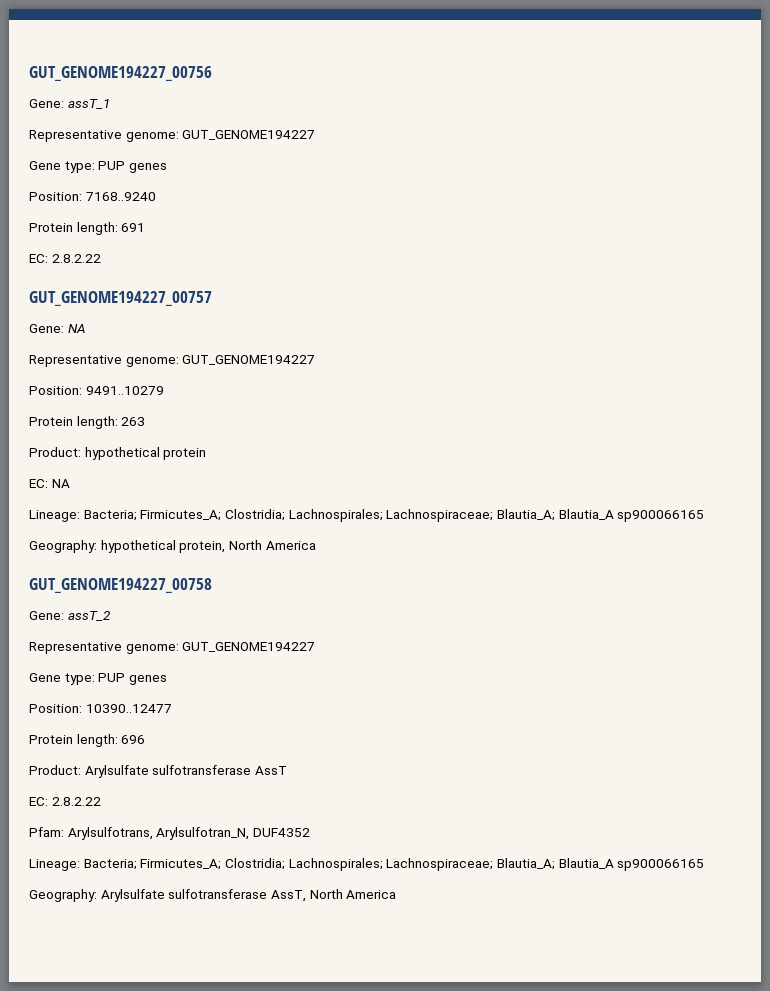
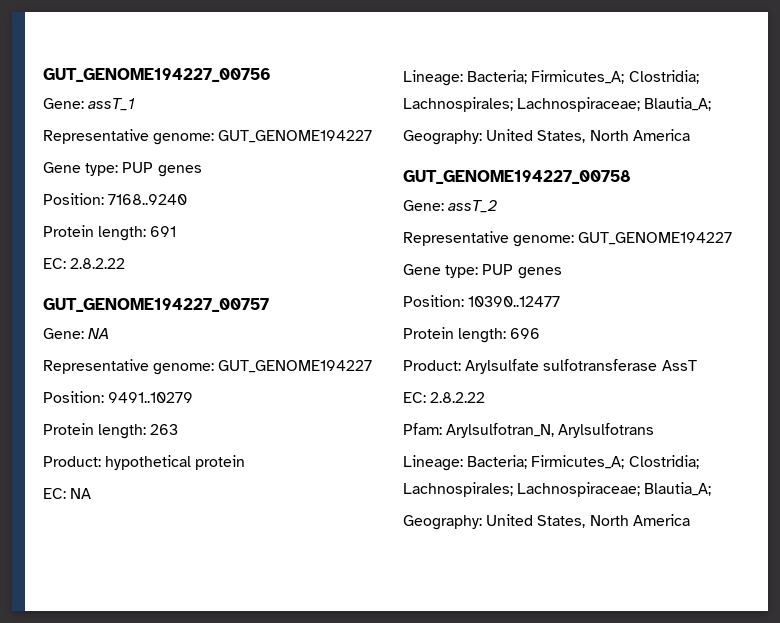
[558,509,705,522] [29,540,226,553] Blautia_A sp900066165 // Geography: hypothetical protein, -> [403,129,586,145] // Geography: United States,
[67,827,310,840] [29,858,705,871] [29,889,306,902] Arylsulfotrans, Arylsulfotran_N, DUF4352 // Lineage: Bacteria; Firmicutes_A; Clostridia; Lachnospirales; Lachnospiraceae; Blautia_A; Blautia_A sp900066165 // Geography: Arylsulfate sulfotransferase AssT, -> [446,423,655,438] [403,455,699,471] [403,482,712,497] [403,514,586,530] Arylsulfotran_N, Arylsulfotrans // Lineage: Bacteria; Firmicutes_A; Clostridia; Lachnospirales; Lachnospiraceae; Blautia_A; // Geography: United States,

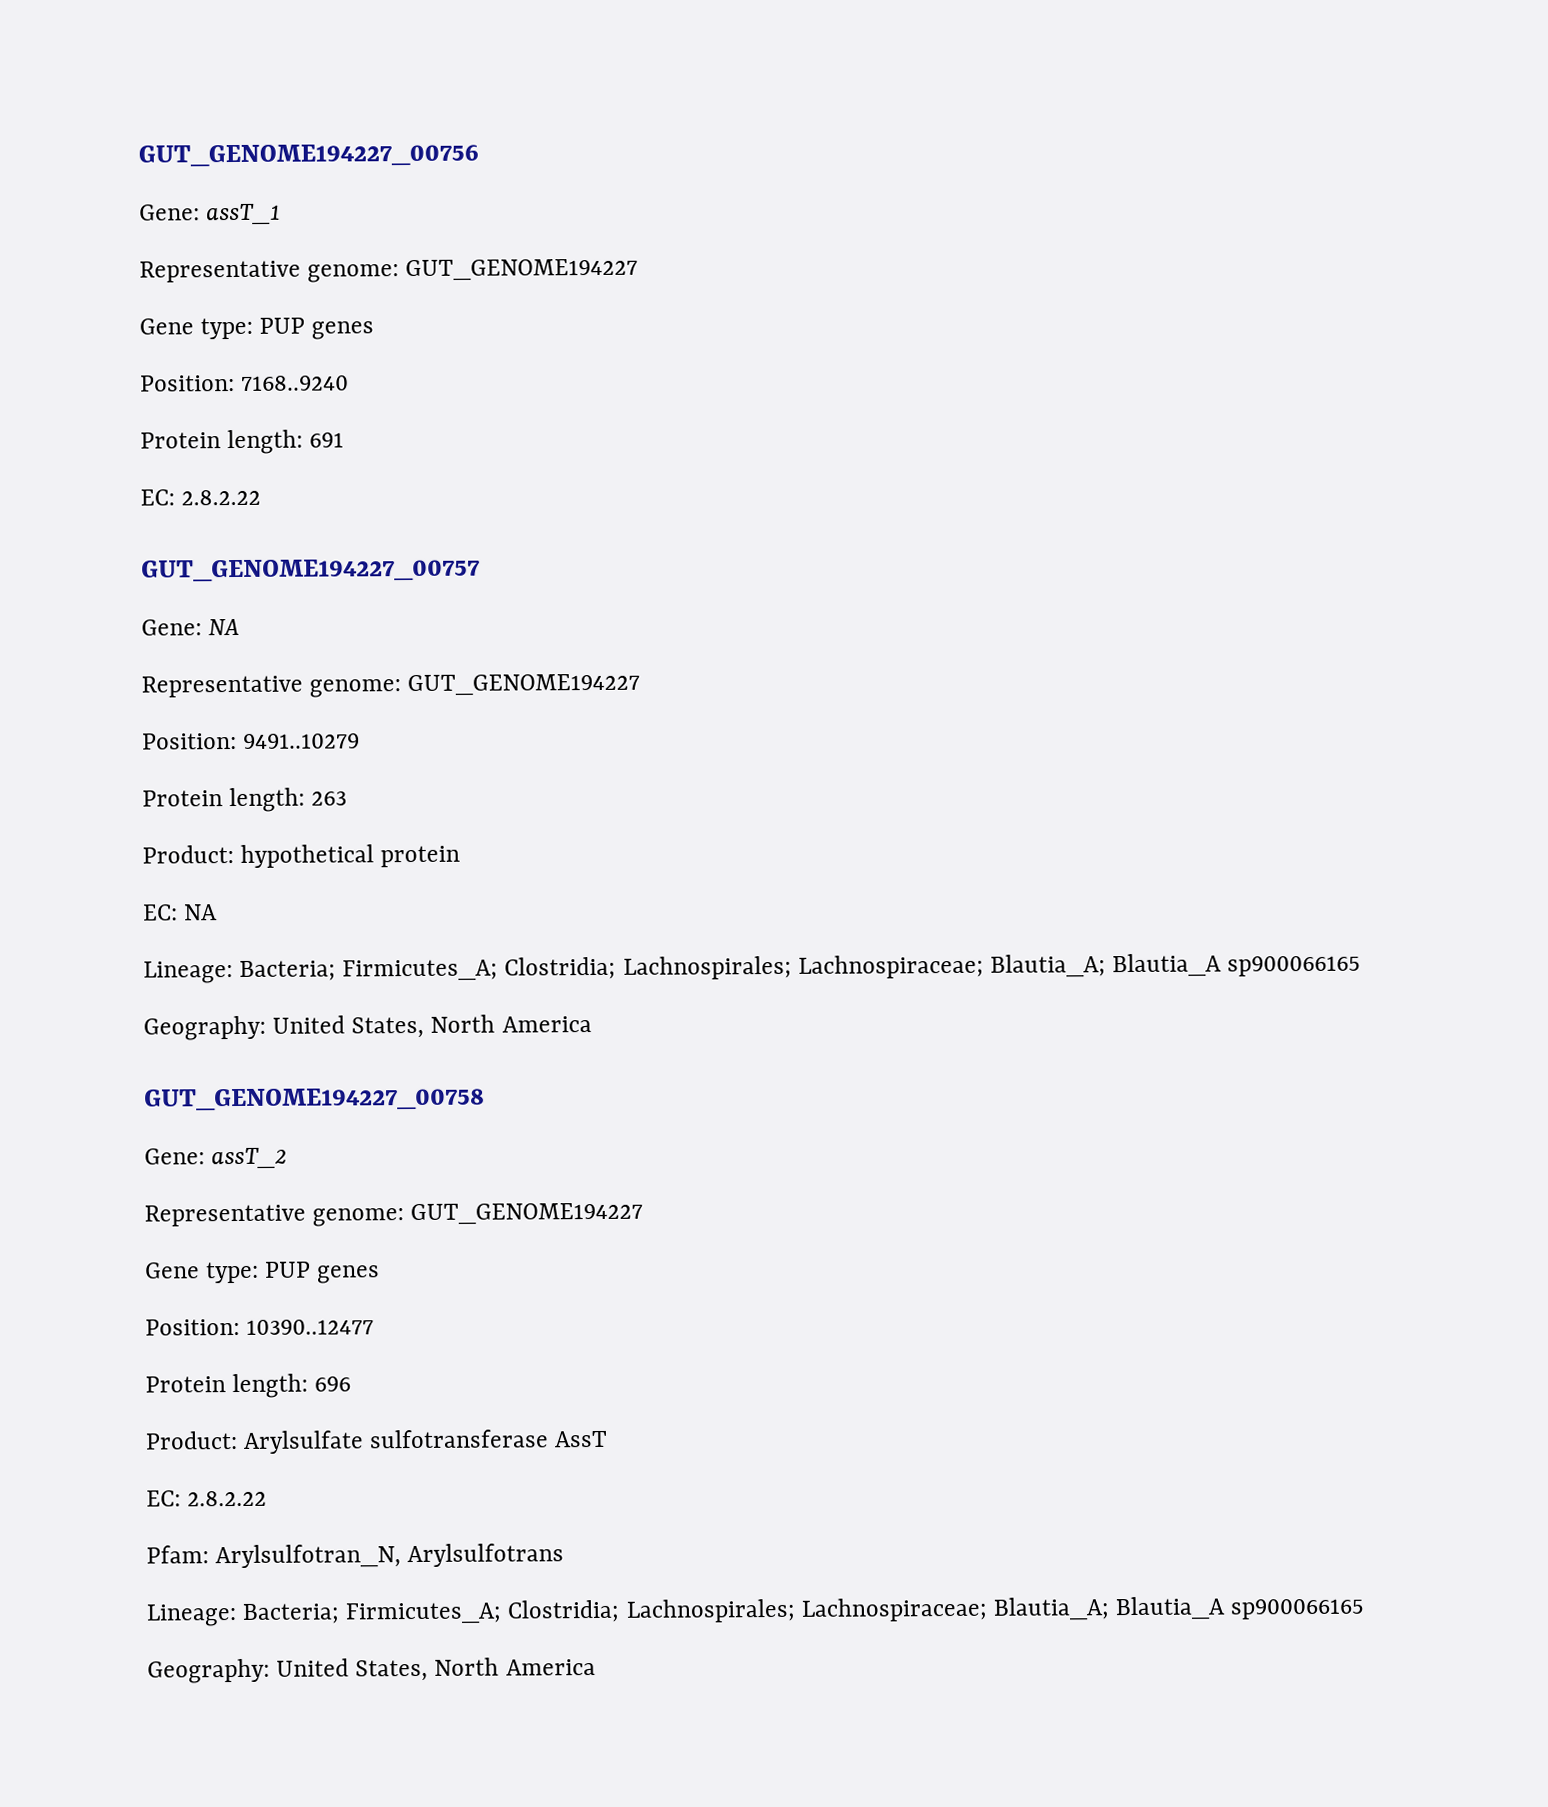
(712, 104) none -> [1112,953,1362,978] Blautia_A sp900066165
(712, 489) none -> [1115,1596,1366,1621] Blautia_A sp900066165

